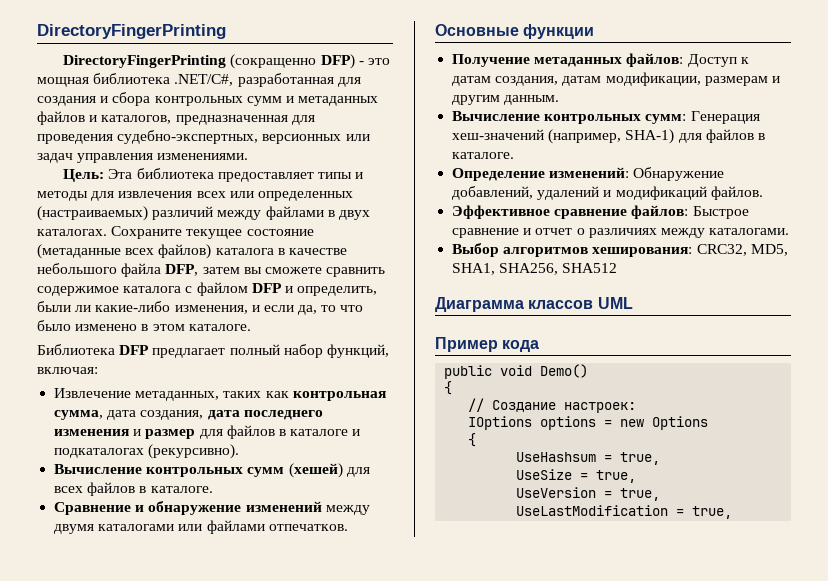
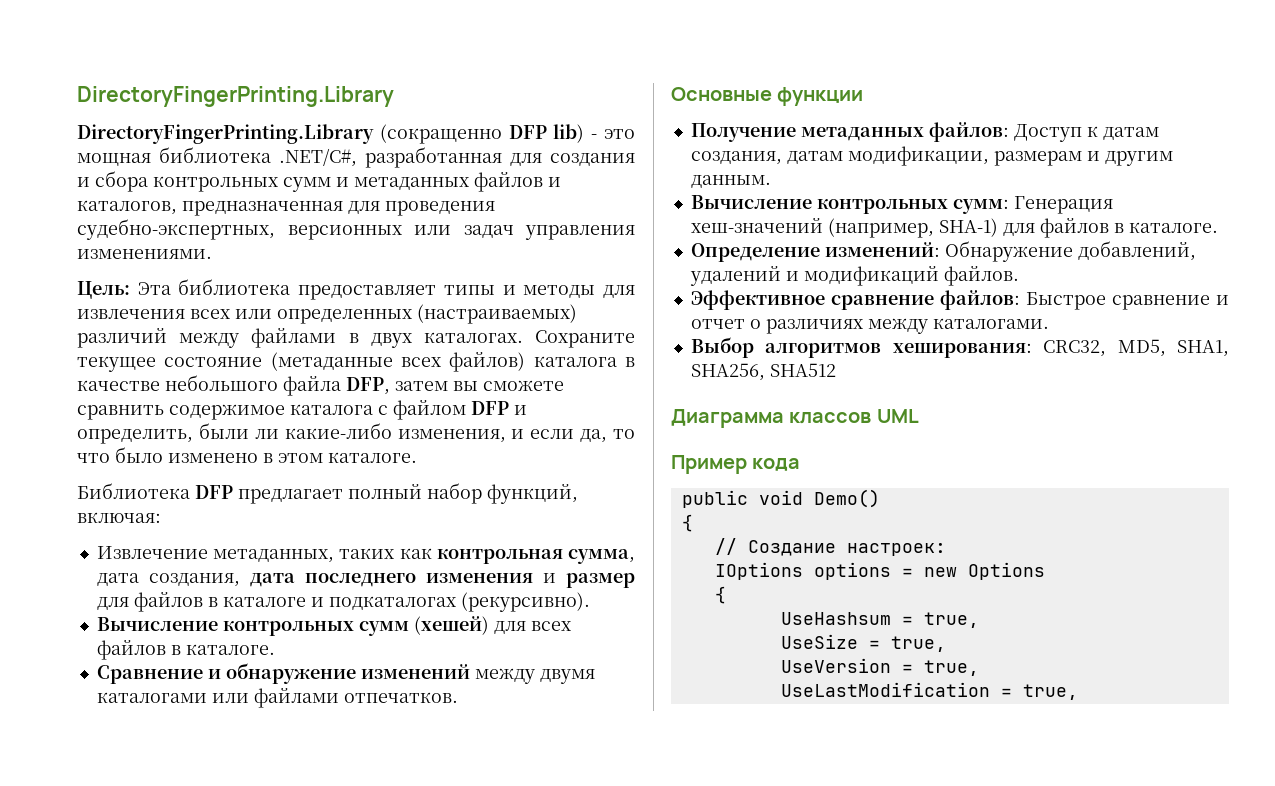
[37,24,226,39] [63,54,355,69] DirectoryFingerPrinting // DirectoryFingerPrinting (сокращенно DFP) -> [77,86,394,107] [77,124,585,144] DirectoryFingerPrinting.Library // DirectoryFingerPrinting.Library (сокращенно DFP lib)

